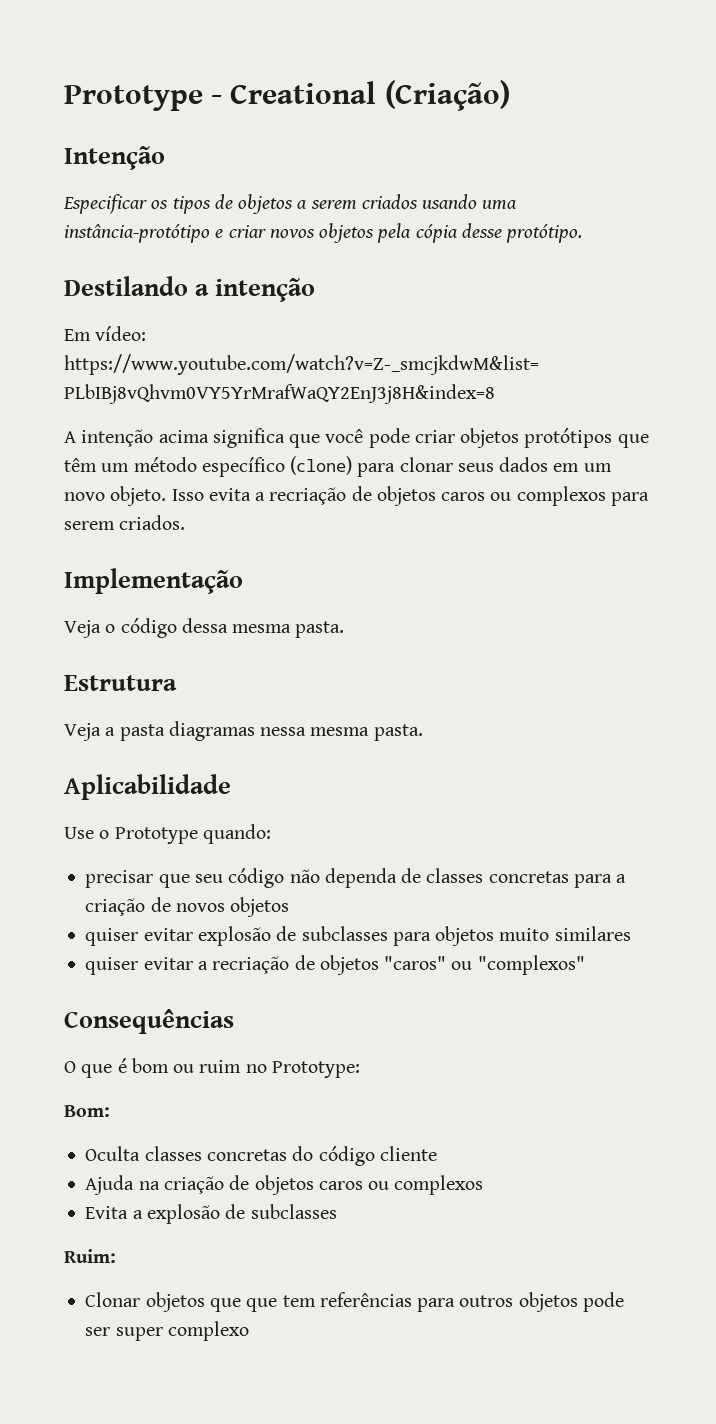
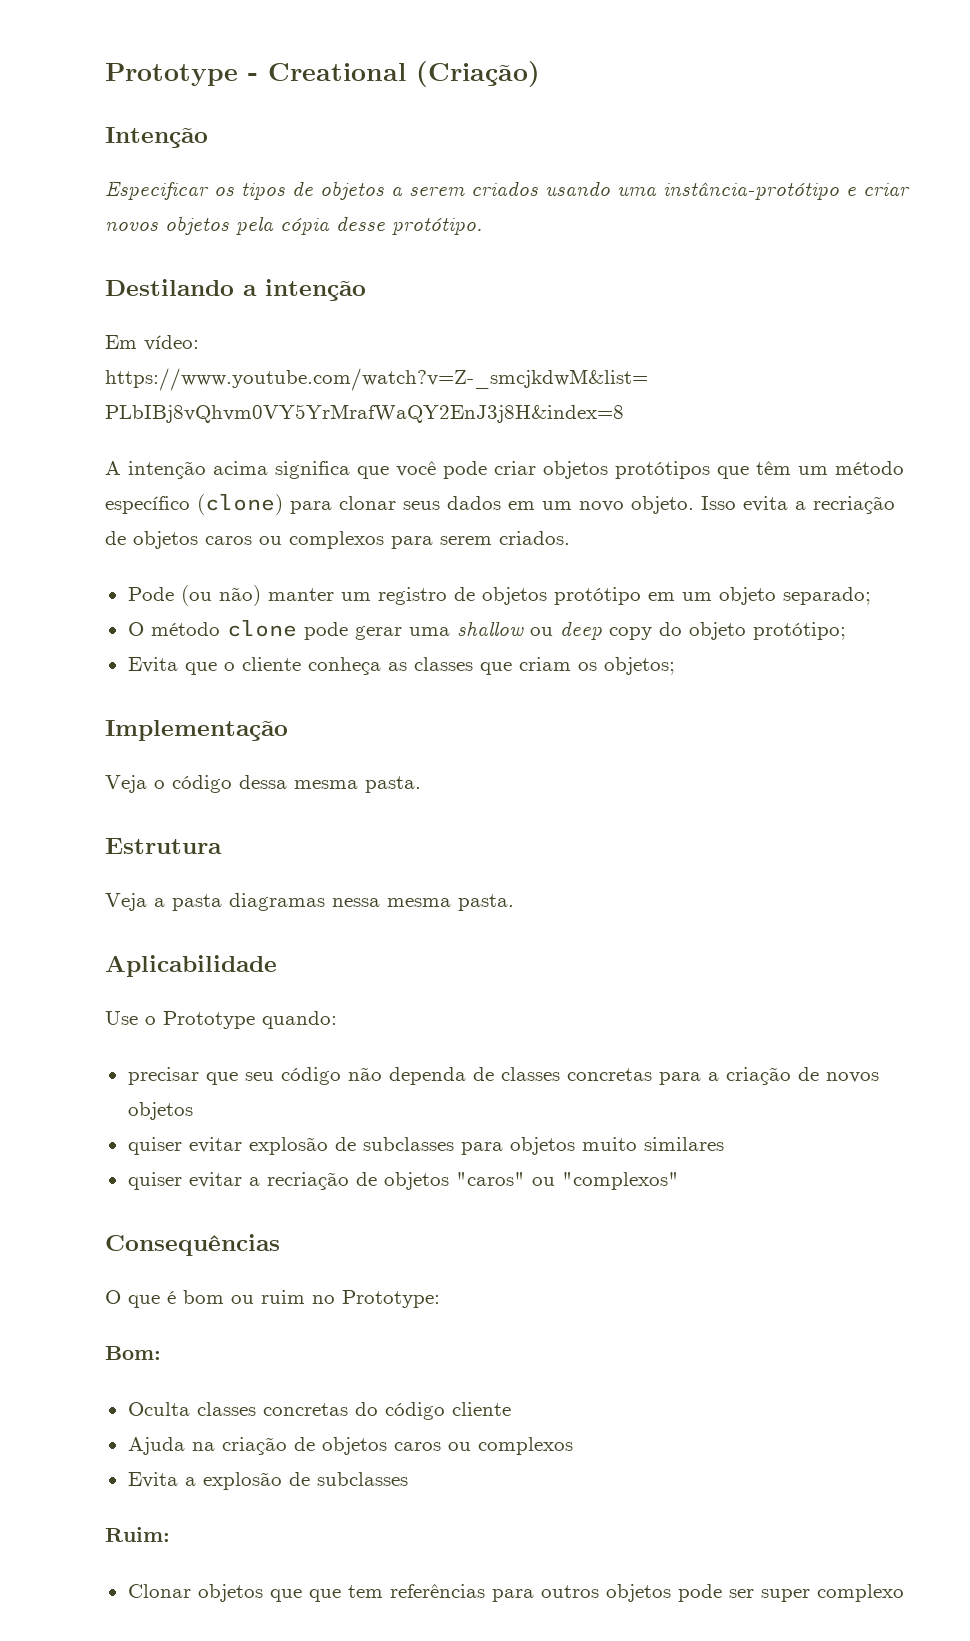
(186, 522) none -> [127,585,871,606] [127,620,846,640] [127,657,675,675] // Pode (ou não) manter um registro de objetos protótipo em um objeto separado; // O método clone pode gerar uma shallow ou deep copy do objeto protótipo; // Evita que o cliente conheça as classes que criam os objetos;

